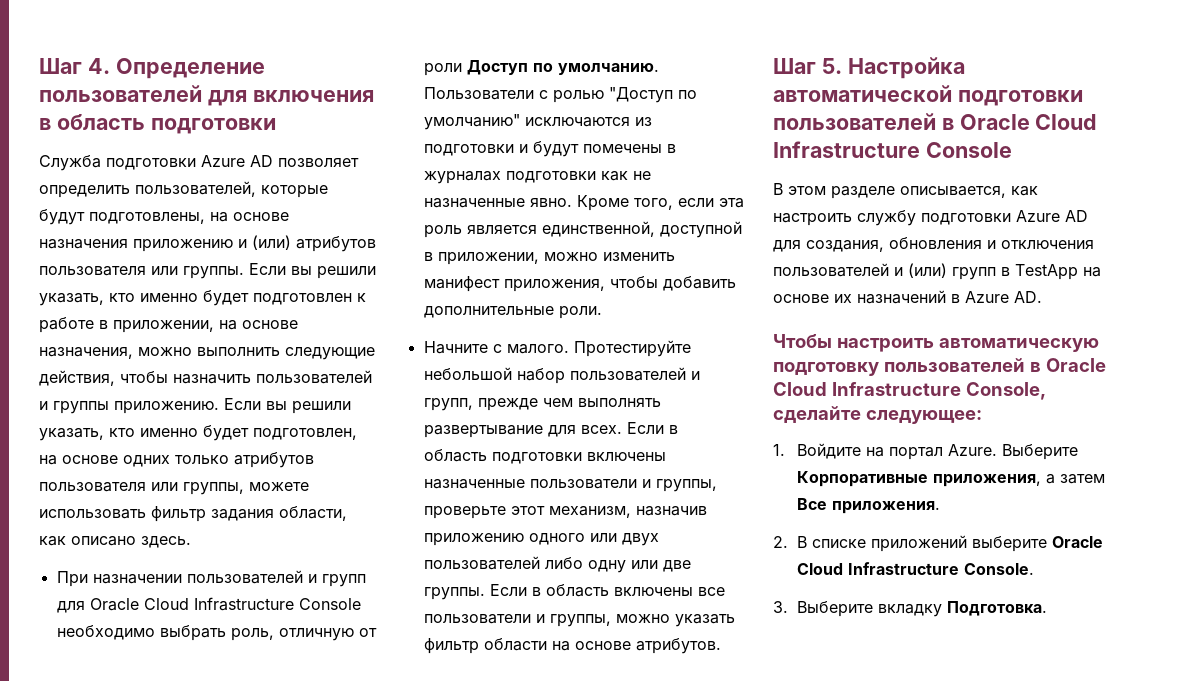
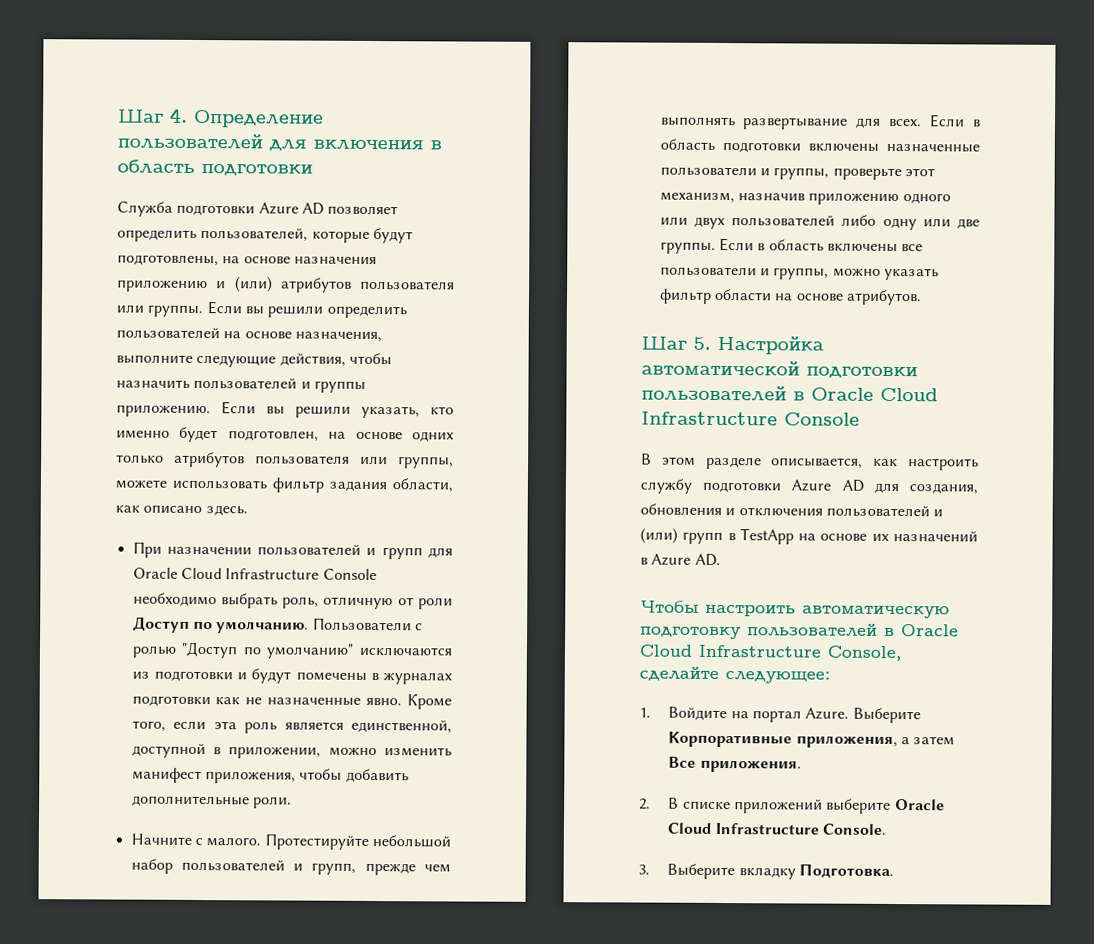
[39,290,366,306] [39,317,214,333] указать, кто именно будет подготовлен к работе в приложении, -> [326,305,407,319] [116,327,220,340] определить пользователей
[138,347,280,356] можно выполнить -> [116,354,193,364] выполните

